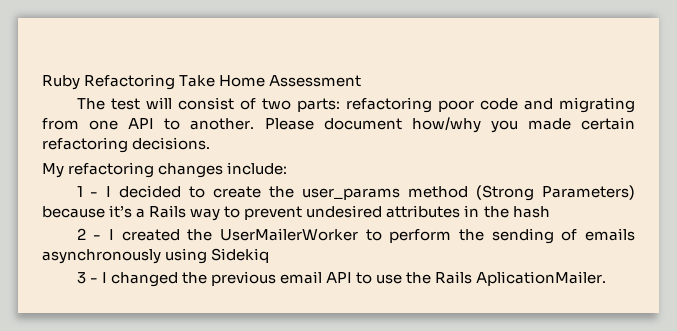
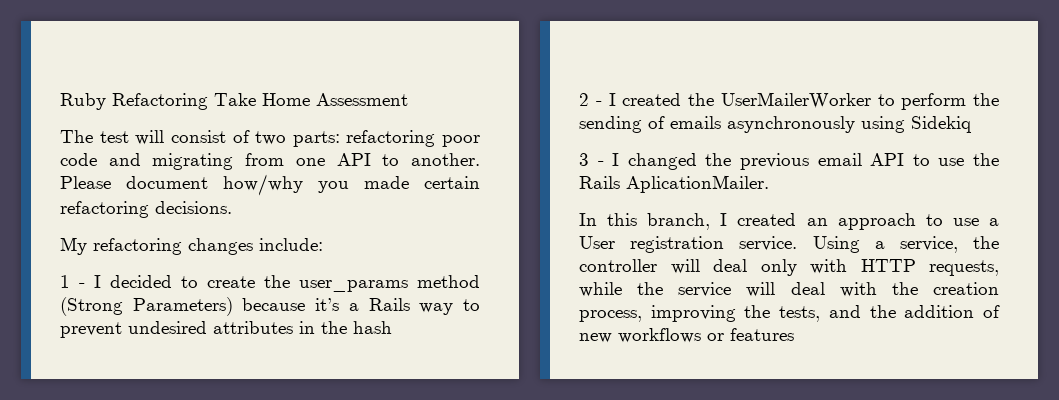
(607, 278) none -> [579,213,999,230] [579,236,999,253] [579,259,999,276] [579,282,999,297] [579,305,1000,322] [579,328,794,343] // In this branch, I created an approach to use a User registration service. Using a service, the controller will deal only with HTTP requests, while the service will deal with the creation process, improving the tests, and the addition of new workflows or features

